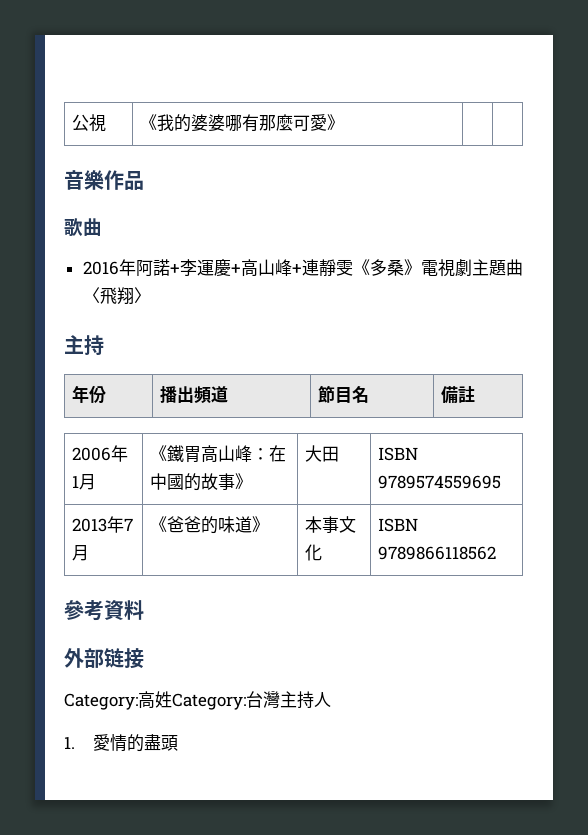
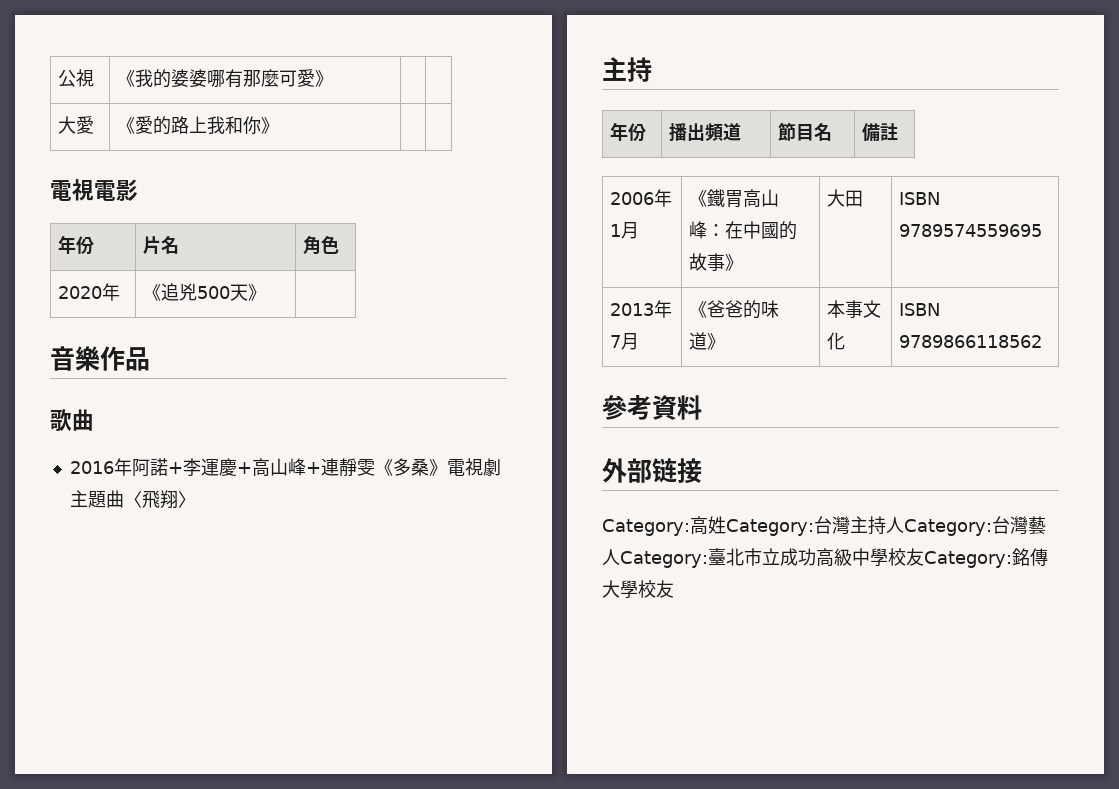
(345, 122) none -> [58,116,95,134] [117,116,280,135] [50,179,138,201] [58,235,95,255] [143,236,180,255] [303,235,340,255] [58,283,121,301] [143,283,267,301] // 大愛 | 《愛的路上我和你》 | | // 電視電影 // 年份 | 片名 | 角色 // 2020年 | 《追兇500天》 |
[64,734,179,752] // 1.愛情的盡頭 -> [903,516,1046,536] [602,548,1048,568] [602,580,674,598] Category:台灣藝人Category:臺北市立成功高級中學校友Category:銘傳大學校友

